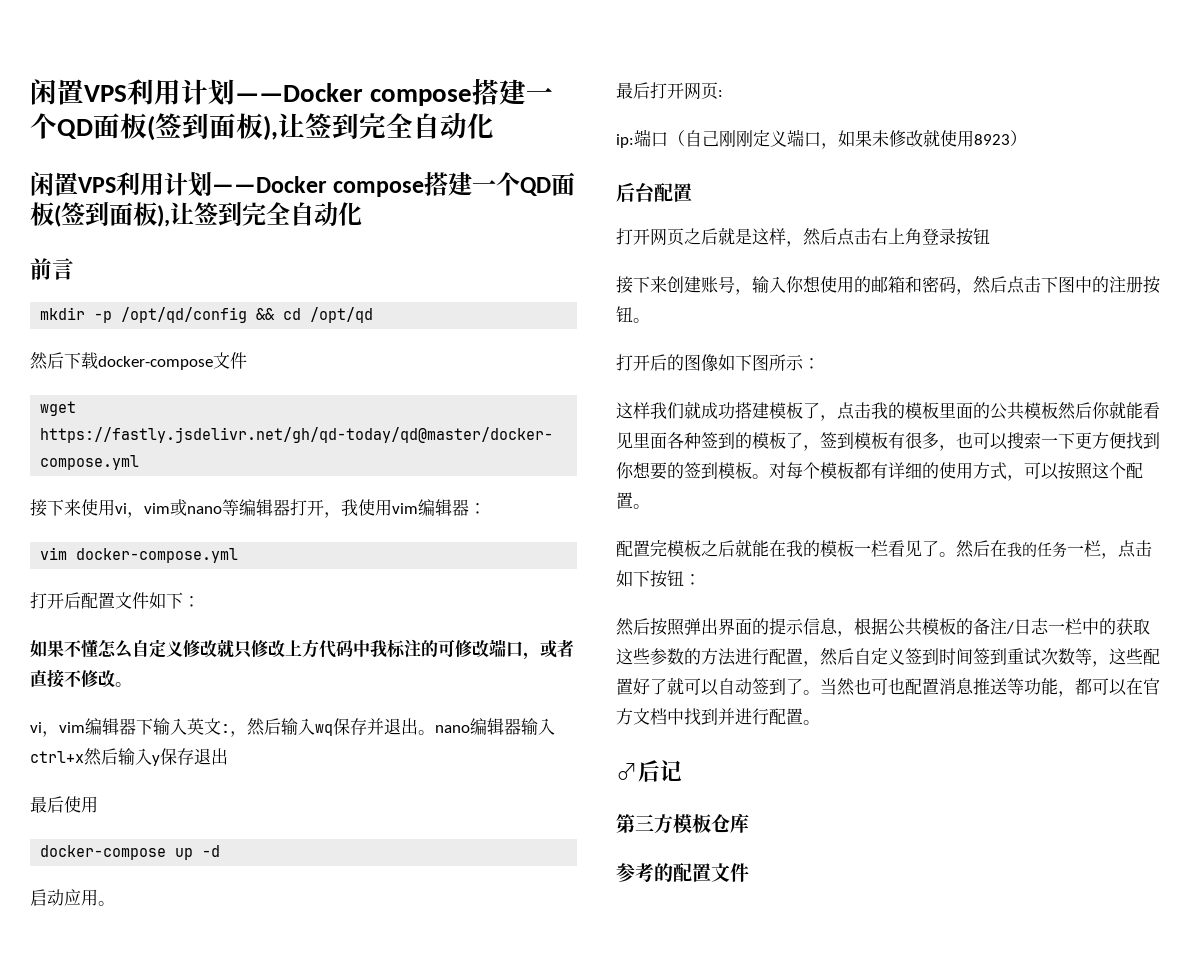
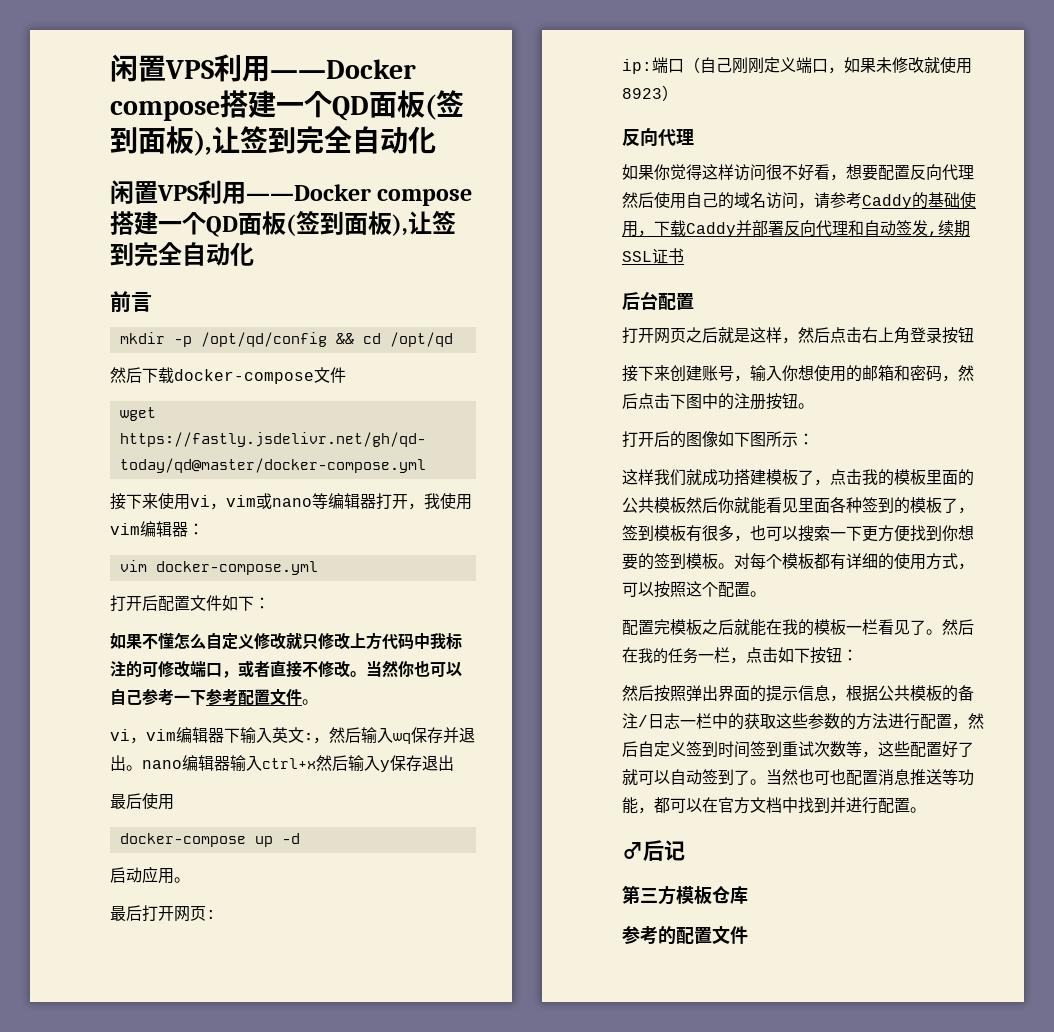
[30,79,235,106] 闲置VPS利用计划 -> [110,54,270,82] 闲置VPS利用
[164,172,212,197] 计划 -> (246, 193) none
(132, 684) none -> [366,660,462,677] [110,688,318,706] 当然你也可以自己参考一下参考配置文件。
(1027, 138) none -> [622,128,694,146] [622,164,974,181] [622,192,976,209] [622,220,970,237] [622,248,684,264] // 反向代理 // 如果你觉得这样访问很不好看，想要配置反向代理然后使用自己的域名访问，请参考Caddy的基础使用，下载Caddy并部署反向代理和自动签发,续期SSL证书

